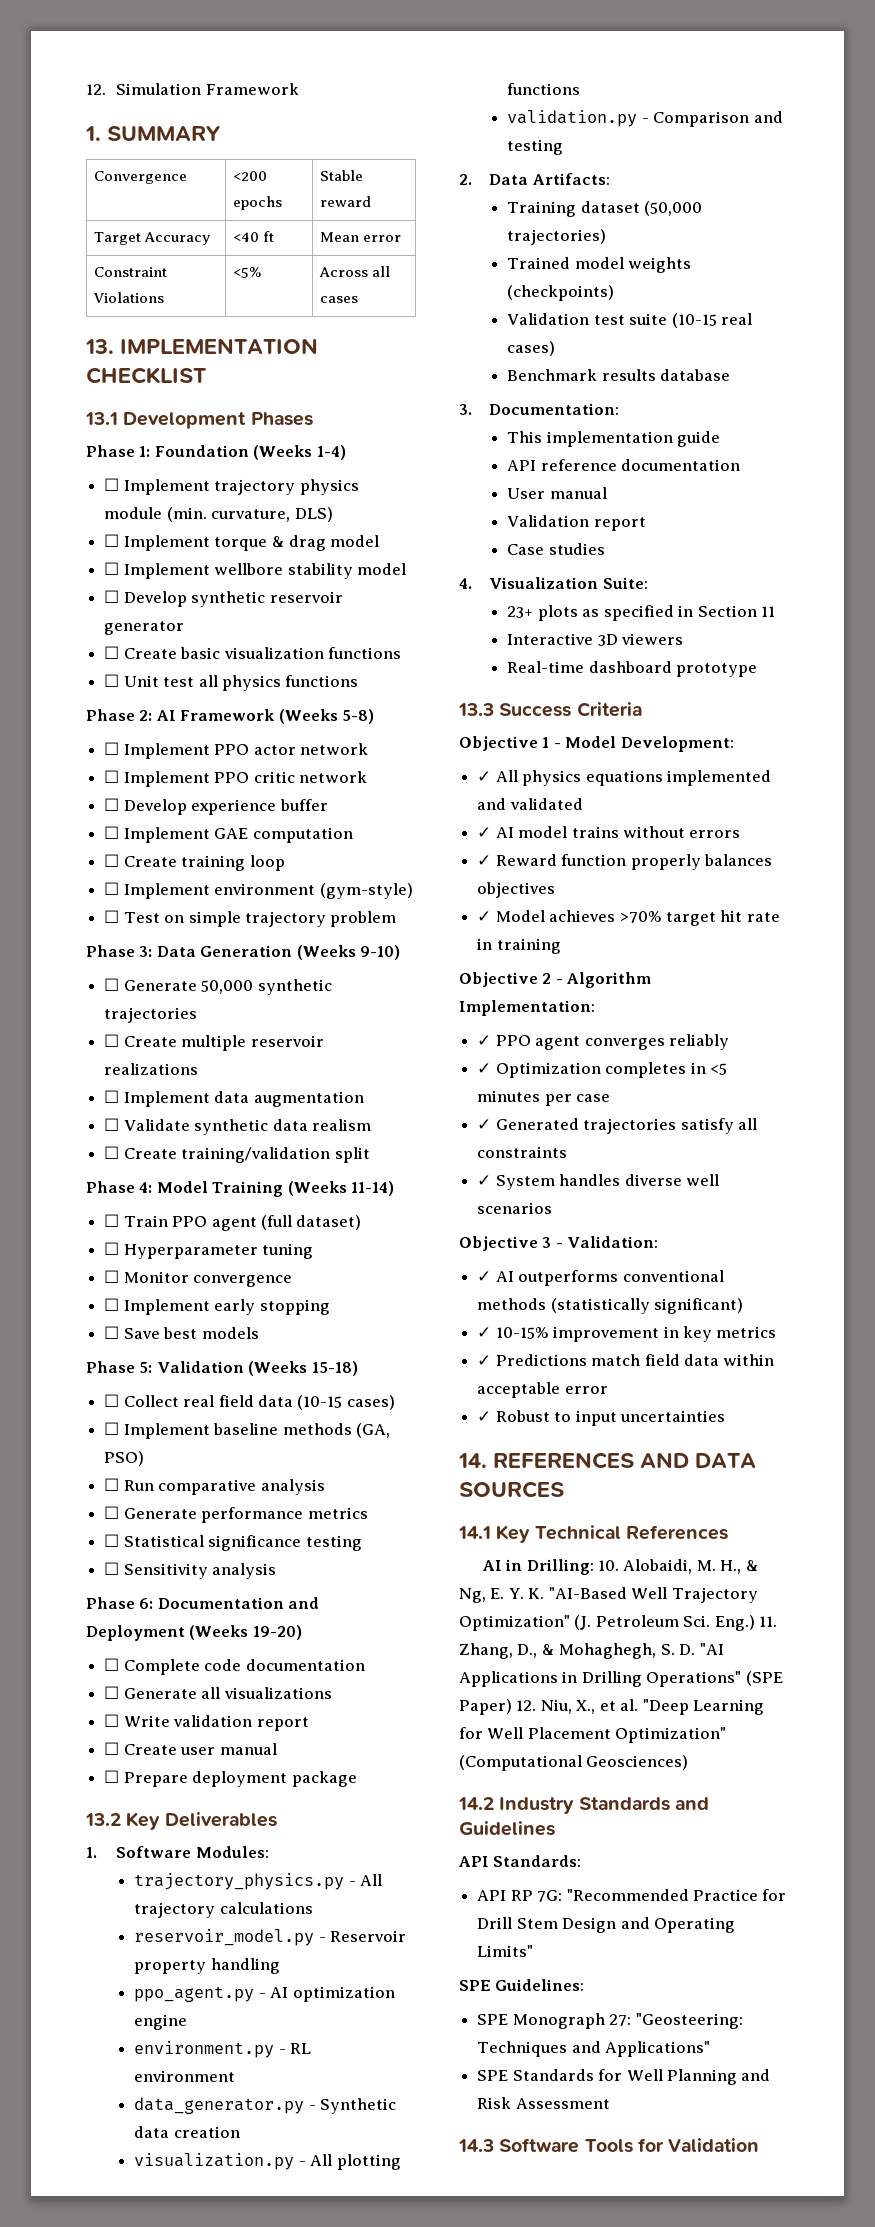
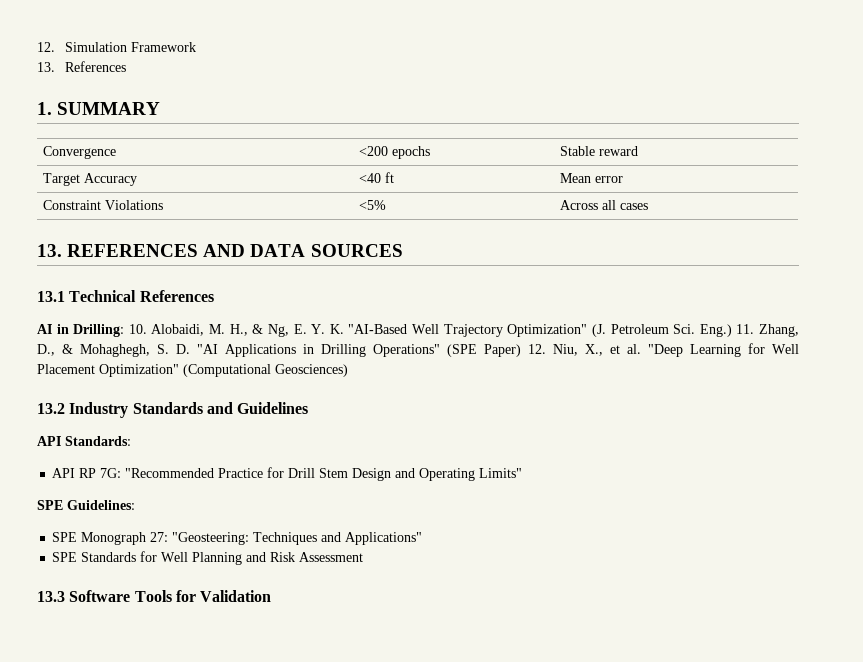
(299, 89) none -> [37,61,126,72] // 13. References
[120,338,319,354] [86,367,206,384] [85,412,313,429] [86,445,346,460] [104,478,359,495] [104,507,333,522] [104,534,380,551] [104,562,406,579] [104,590,343,607] [104,621,185,635] [104,646,401,659] [104,674,359,691] [86,709,375,724] [104,742,368,759] [104,770,367,787] [104,798,328,815] [104,826,353,843] [104,854,285,871] [104,882,413,899] [104,910,397,927] [86,945,401,960] [104,978,332,995] [104,1007,198,1023] [104,1034,324,1051] [104,1063,199,1075] [104,1090,364,1107] [104,1118,371,1135] [104,1146,370,1163] [86,1181,395,1197] [104,1214,362,1231] [104,1242,314,1259] [104,1270,293,1287] [104,1298,330,1315] [104,1326,259,1339] [86,1361,358,1376] [104,1394,395,1410] [104,1422,390,1439] [104,1451,145,1466] [104,1478,325,1495] [104,1506,368,1523] [104,1534,362,1551] [104,1562,277,1579] [86,1597,320,1609] [86,1625,302,1641] [104,1658,365,1675] [104,1686,332,1699] [104,1714,309,1731] [104,1742,277,1755] [104,1770,357,1787] [85,1812,277,1830] [86,1846,269,1858] [134,1873,383,1890] [134,1902,313,1918] [134,1929,407,1946] [134,1958,280,1974] [134,1986,395,2002] [134,2014,188,2030] [134,2041,312,2058] [134,2070,236,2082] [134,2097,397,2114] [134,2126,240,2138] [134,2153,401,2170] [507,83,581,95] [507,110,783,127] [507,139,564,155] [459,173,610,185] [507,201,703,217] [507,229,607,245] [507,257,692,273] [507,285,615,301] [507,313,753,328] [507,341,556,356] [507,369,731,381] [459,403,620,415] [507,431,721,447] [507,459,741,471] [507,487,607,499] [507,515,646,531] [507,543,605,555] [459,577,648,589] [507,605,775,621] [507,633,684,646] [507,661,758,677] [458,702,642,717] [459,736,734,752] [477,770,771,786] [477,798,583,810] [477,826,741,838] [477,854,772,870] [477,882,556,898] [477,910,780,926] [477,938,561,954] [459,972,652,988] [459,1000,595,1016] [477,1034,729,1050] [477,1062,727,1078] [477,1090,611,1106] [477,1118,757,1134] [477,1146,568,1158] [477,1174,719,1190] [477,1202,553,1214] [459,1236,659,1251] [477,1270,724,1286] [477,1298,744,1314] [477,1326,777,1342] [477,1354,775,1366] [477,1382,608,1398] [477,1410,725,1426] [458,1453,487,1468] IMPLEMENTATION CHECKLIST // 13.1 Development Phases // Phase 1: Foundation (Weeks 1-4) // ☐ Implement trajectory physics module (min. curvature, DLS) // ☐ Implement torque & drag model // ☐ Implement wellbore stability model // ☐ Develop synthetic reservoir generator // ☐ Create basic visualization functions // ☐ Unit test all physics functions // Phase 2: AI Framework (Weeks 5-8) // ☐ Implement PPO actor network // ☐ Implement PPO critic network // ☐ Develop experience buffer // ☐ Implement GAE computation // ☐ Create training loop // ☐ Implement environment (gym-style) // ☐ Test on simple trajectory problem // Phase 3: Data Generation (Weeks 9-10) // ☐ Generate 50,000 synthetic trajectories // ☐ Create multiple reservoir realizations // ☐ Implement data augmentation // ☐ Validate synthetic data realism // ☐ Create training/validation split // Phase 4: Model Training (Weeks 11-14) // ☐ Train PPO agent (full dataset) // ☐ Hyperparameter tuning // ☐ Monitor convergence // ☐ Implement early stopping // ☐ Save best models // Phase 5: Validation (Weeks 15-18) // ☐ Collect real field data (10-15 cases) // ☐ Implement baseline methods (GA, PSO) // ☐ Run comparative analysis // ☐ Generate performance metrics // ☐ Statistical significance testing // ☐ Sensitivity analysis // Phase 6: Documentation and Deployment (Weeks 19-20) // ☐ Complete code documentation // ☐ Generate all visualizations // ☐ Write validation report // ☐ Create user manual // ☐ Prepare deployment package // 13.2 Key Deliverables // 1. Software Modules: // trajectory_physics.py - All trajectory calculations // reservoir_model.py - Reservoir property handling // ppo_agent.py - AI optimization engine // environment.py - RL environment // data_generator.py - Synthetic data creation // visualization.py - All plotting functions // validation.py - Comparison and testing // 2. Data Artifacts: // Training dataset (50,000 trajectories) // Trained model weights (checkpoints) // Validation test suite (10-15 real cases) // Benchmark results database // 3. Documentation: // This implementation guide // API reference documentation // User manual // Validation report // Case studies // 4. Visualization Suite: // 23+ plots as specified in Section 11 // Interactive 3D viewers // Real-time dashboard prototype // 13.3 Success Criteria // Objective 1 - Model Development: // ✓ All physics equations implemented and validated // ✓ AI model trains without errors // ✓ Reward function properly balances objectives // ✓ Model achieves >70% target hit rate in training // Objective 2 - Algorithm Implementation: // ✓ PPO agent converges reliably // ✓ Optimization completes in <5 minutes per case // ✓ Generated trajectories satisfy all constraints // ✓ System handles diverse well scenarios // Objective 3 - Validation: // ✓ AI outperforms conventional methods (statistically significant) // ✓ 10-15% improvement in key metrics // ✓ Predictions match field data within acceptable error // ✓ Robust to input uncertainties // 14. -> (62, 250) none
[458,1525,531,1543] 14.1 Key -> [37,291,65,302] 13.1
[458,1797,494,1810] 14.2 -> [37,403,65,414] 13.2
[458,2139,494,2152] 14.3 -> [37,591,65,602] 13.3

